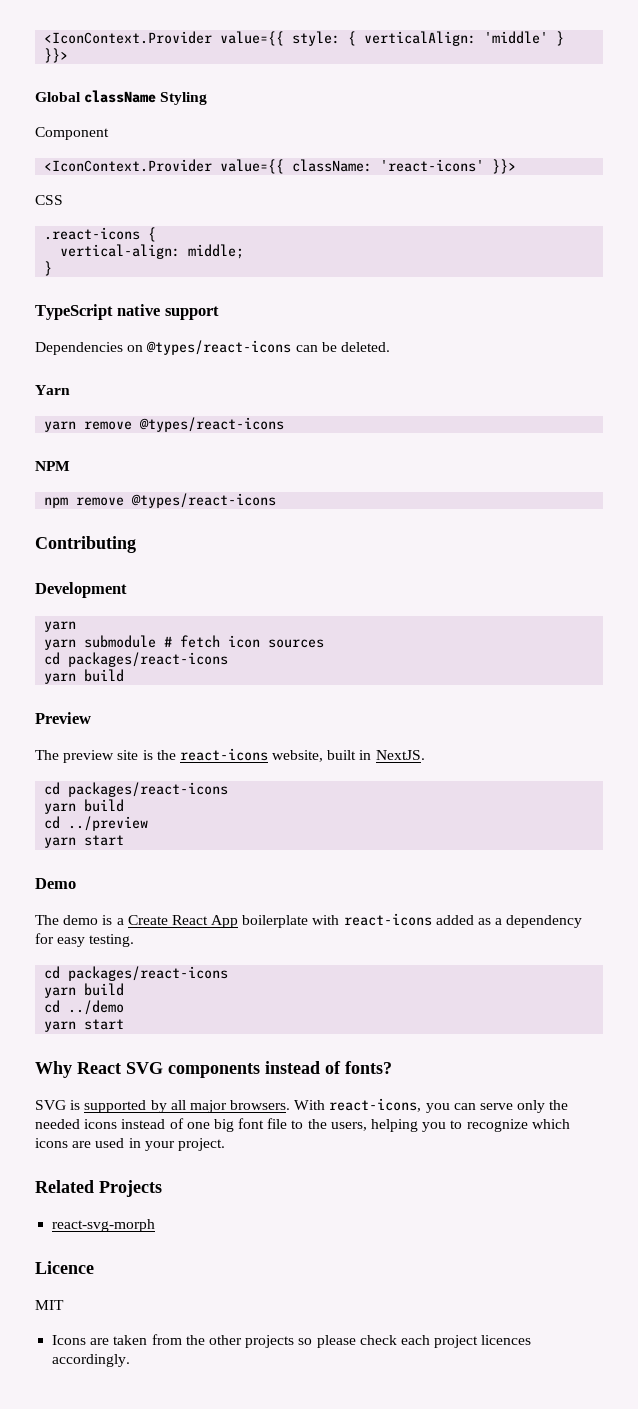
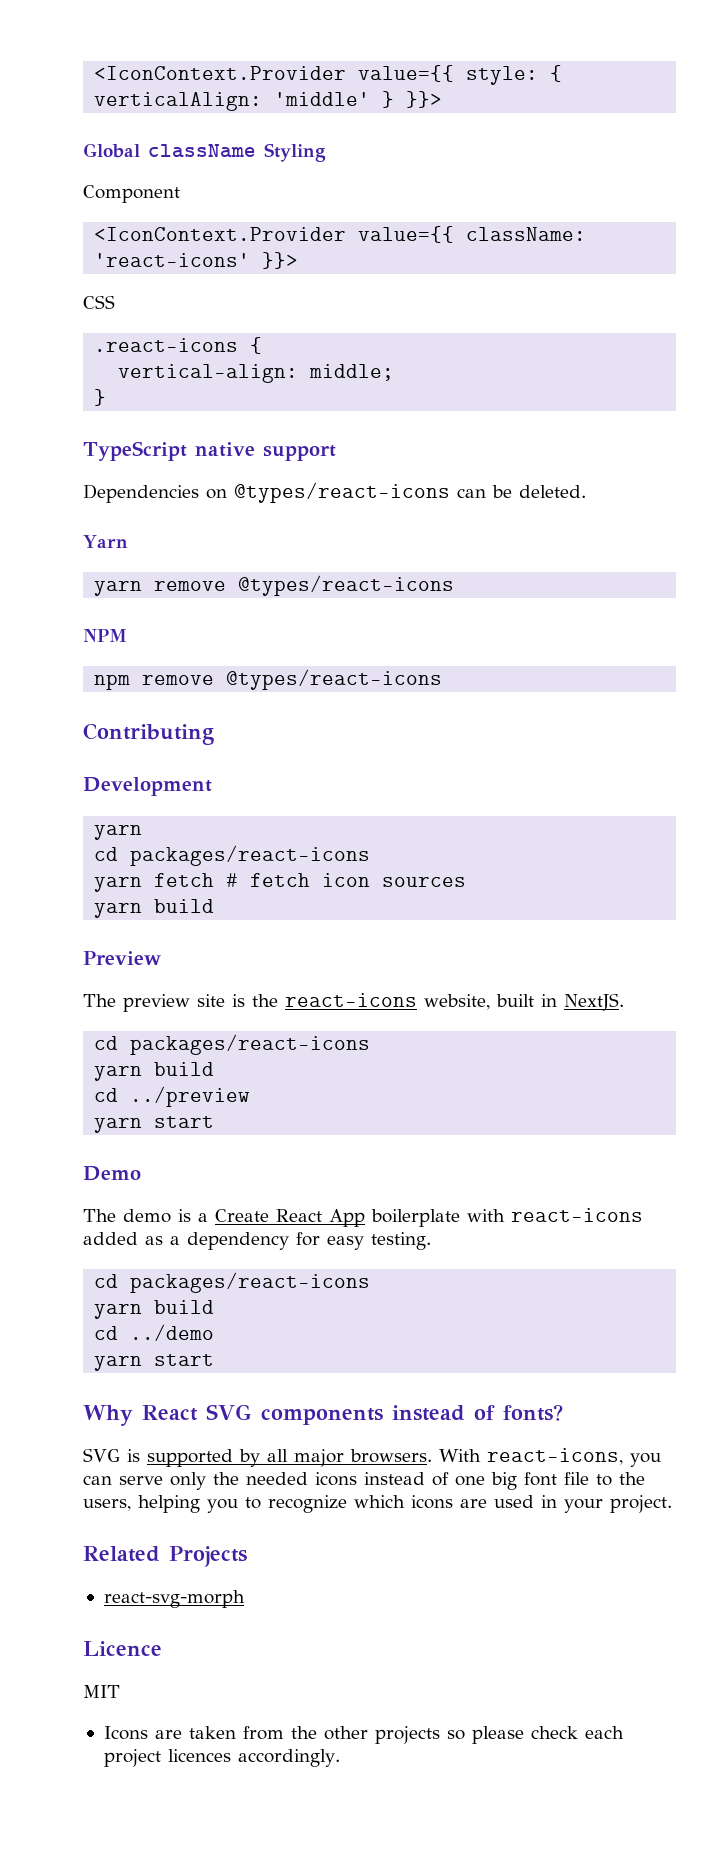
[44,635,157,650] // yarn submodule -> [94,845,371,866] [94,873,215,892] // cd packages/react-icons // yarn fetch
[44,652,229,667] // cd packages/react-icons -> (467, 882) none

